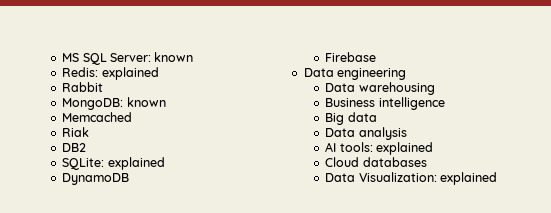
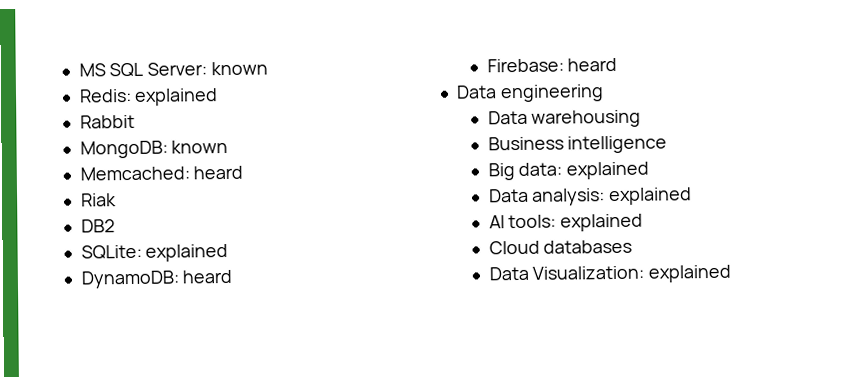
[62,112,133,122] Memcached -> [79,165,244,181] Memcached: heard
[62,173,130,185] [325,52,377,62] DynamoDB // Firebase -> [80,269,233,289] [486,57,618,73] DynamoDB: heard // Firebase: heard
[347,112,377,122] [325,127,407,140] data // Data analysis -> [518,161,650,180] [488,187,693,206] data: explained // Data analysis: explained

